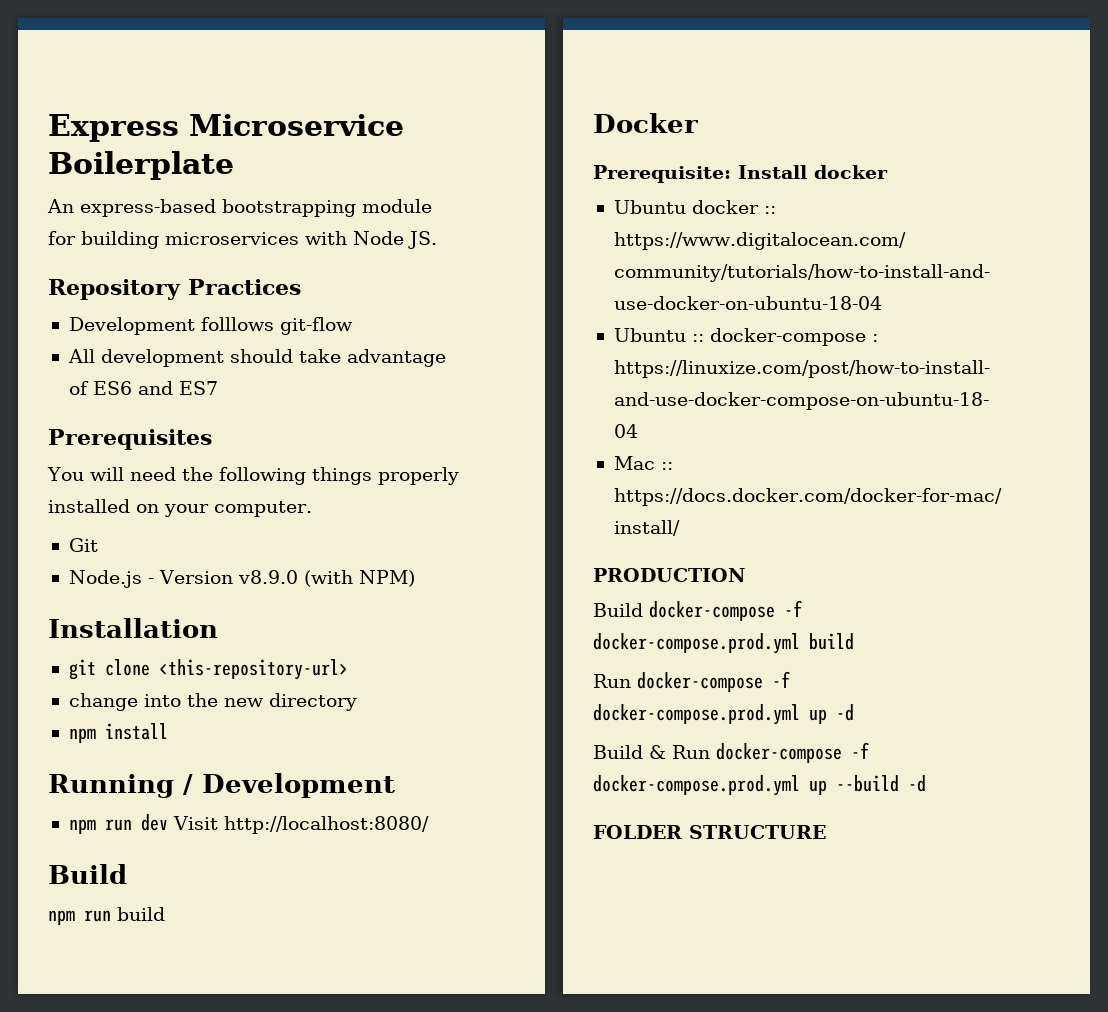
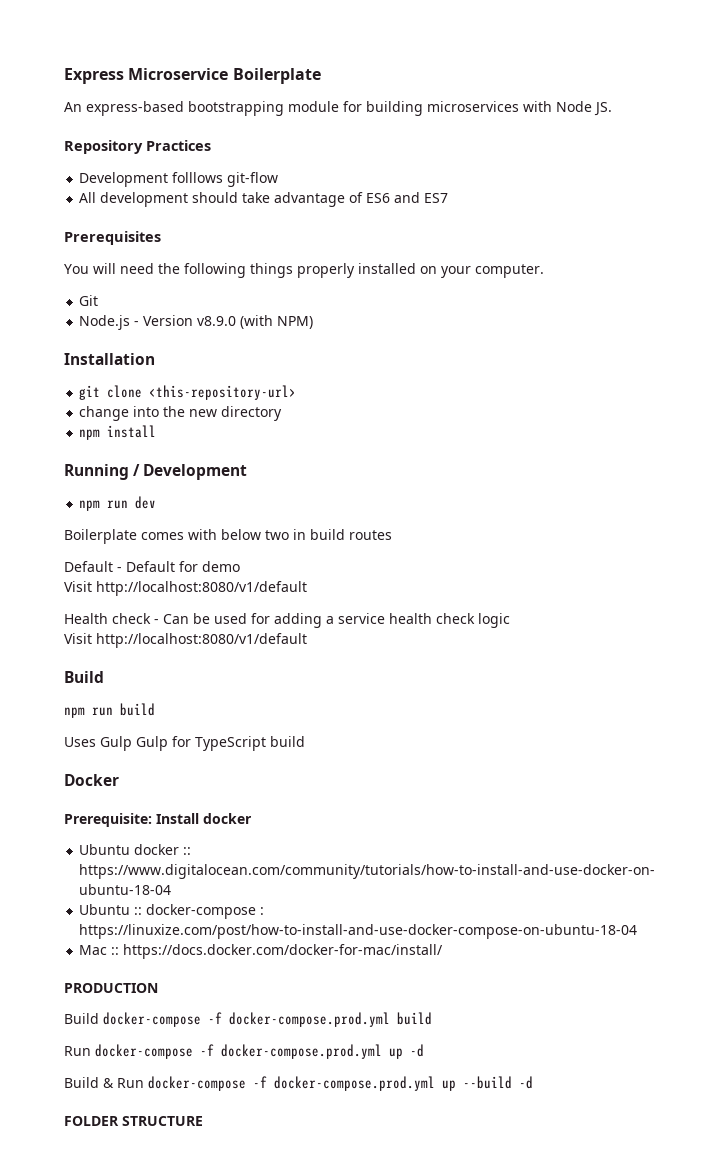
[172,816,429,834] [48,864,127,884] [48,910,111,925] Visit http://localhost:8080/ // Build // npm run -> [64,529,392,544] [64,561,240,572] [64,581,307,596] [64,613,510,628] [64,633,307,648] [64,671,104,683] [64,703,155,718] [64,736,266,751] // Boilerplate comes with below two in build routes // Default - Default for demo // Visit http://localhost:8080/v1/default // Health check - Can be used for adding a service health check logic // Visit http://localhost:8080/v1/default // Build // npm run build // Uses Gulp Gulp for TypeScript

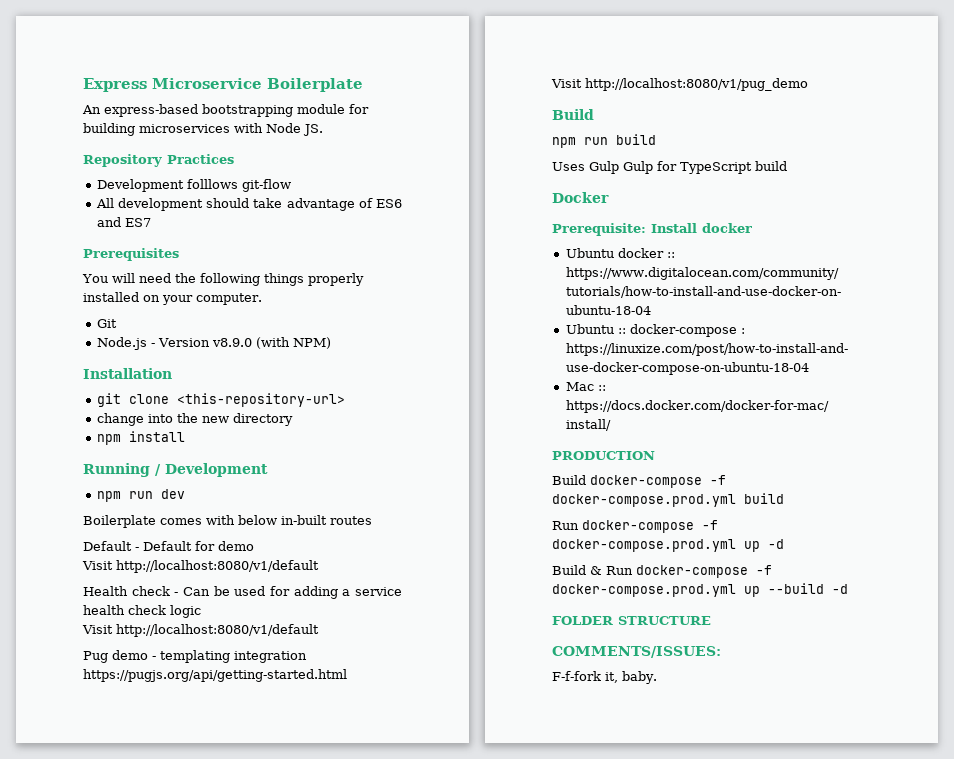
[265,529,345,540] two in build -> [281,515,327,525] in-built
(307, 640) none -> [83,650,307,663] [83,669,347,682] [551,78,808,91] // Pug demo - templating integration https://pugjs.org/api/getting-started.html // Visit http://localhost:8080/v1/pug_demo
(203, 1121) none -> [552,646,721,658] [552,671,657,684] // COMMENTS/ISSUES: // F-f-fork it, baby.

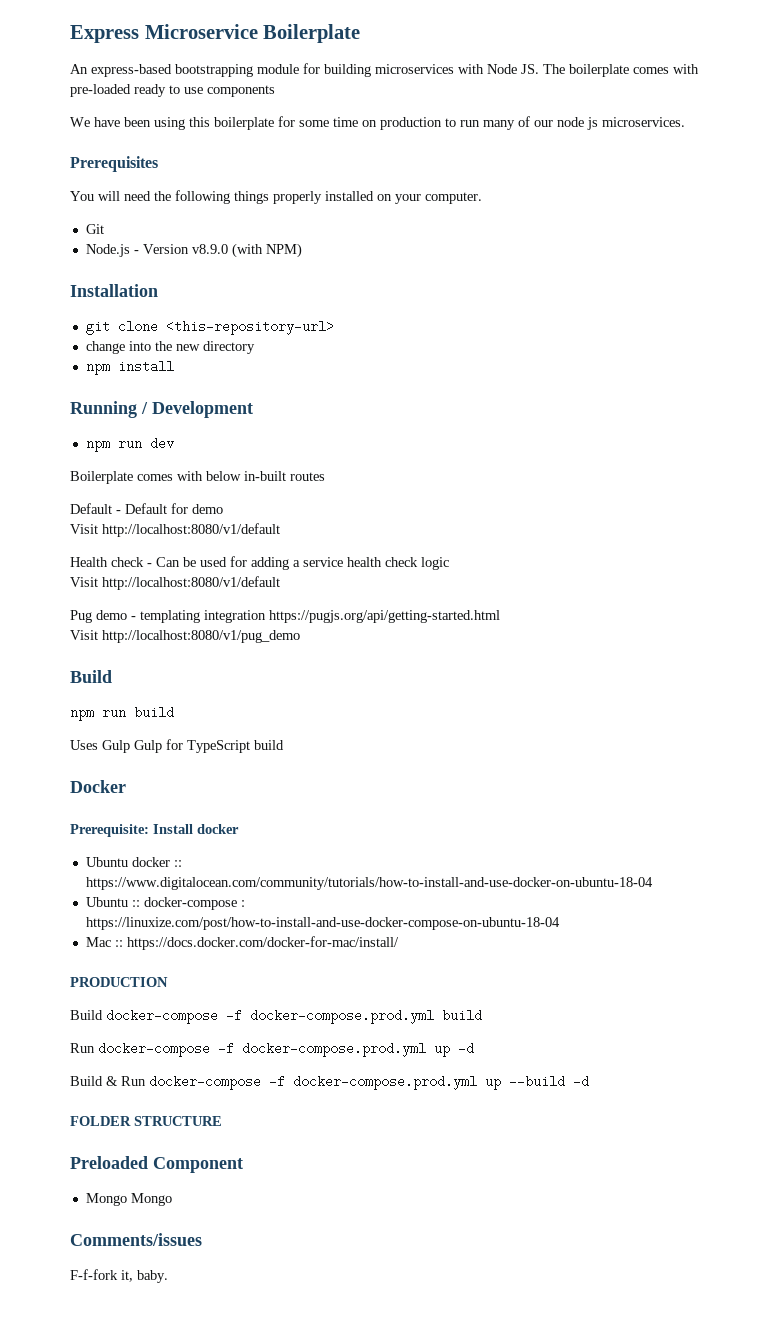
[83,154,234,167] [96,179,291,192] [95,198,402,211] [96,217,151,227] // Repository Practices // Development folllows git-flow // All development should take advantage of ES6 and ES7 -> [543,64,699,77] [70,84,275,97] [70,116,685,130] The boilerplate comes with pre-loaded ready to use components // We have been using this boilerplate for some time on production to run many of our node js microservices.
[552,646,721,658] COMMENTS/ISSUES: -> [70,1156,243,1173] [85,1193,172,1206] [70,1233,202,1246] Preloaded Component // Mongo Mongo // Comments/issues

